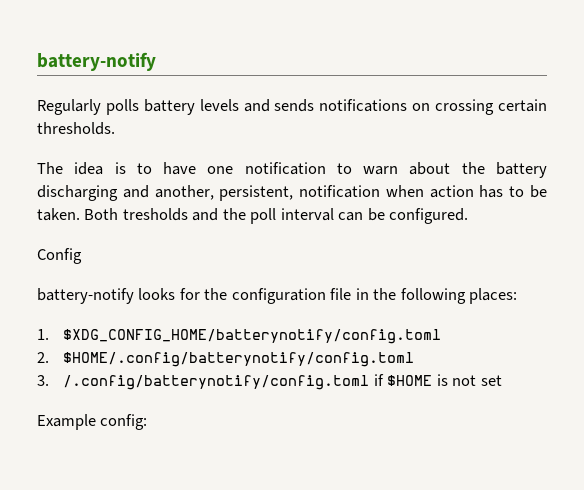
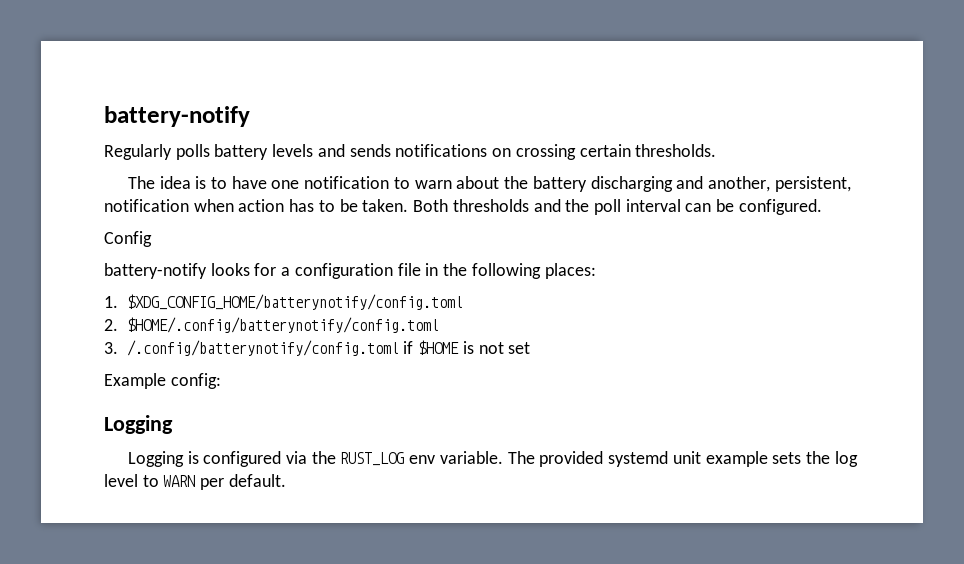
[122,208,188,221] tresholds -> [452,199,529,212] thresholds
[204,288,228,300] the -> [281,267,291,276] a
(148, 422) none -> [104,415,173,434] [127,451,858,467] [104,474,286,490] // Logging // Logging is configured via the RUST_LOG env variable. The provided systemd unit example sets the log level to WARN per default.

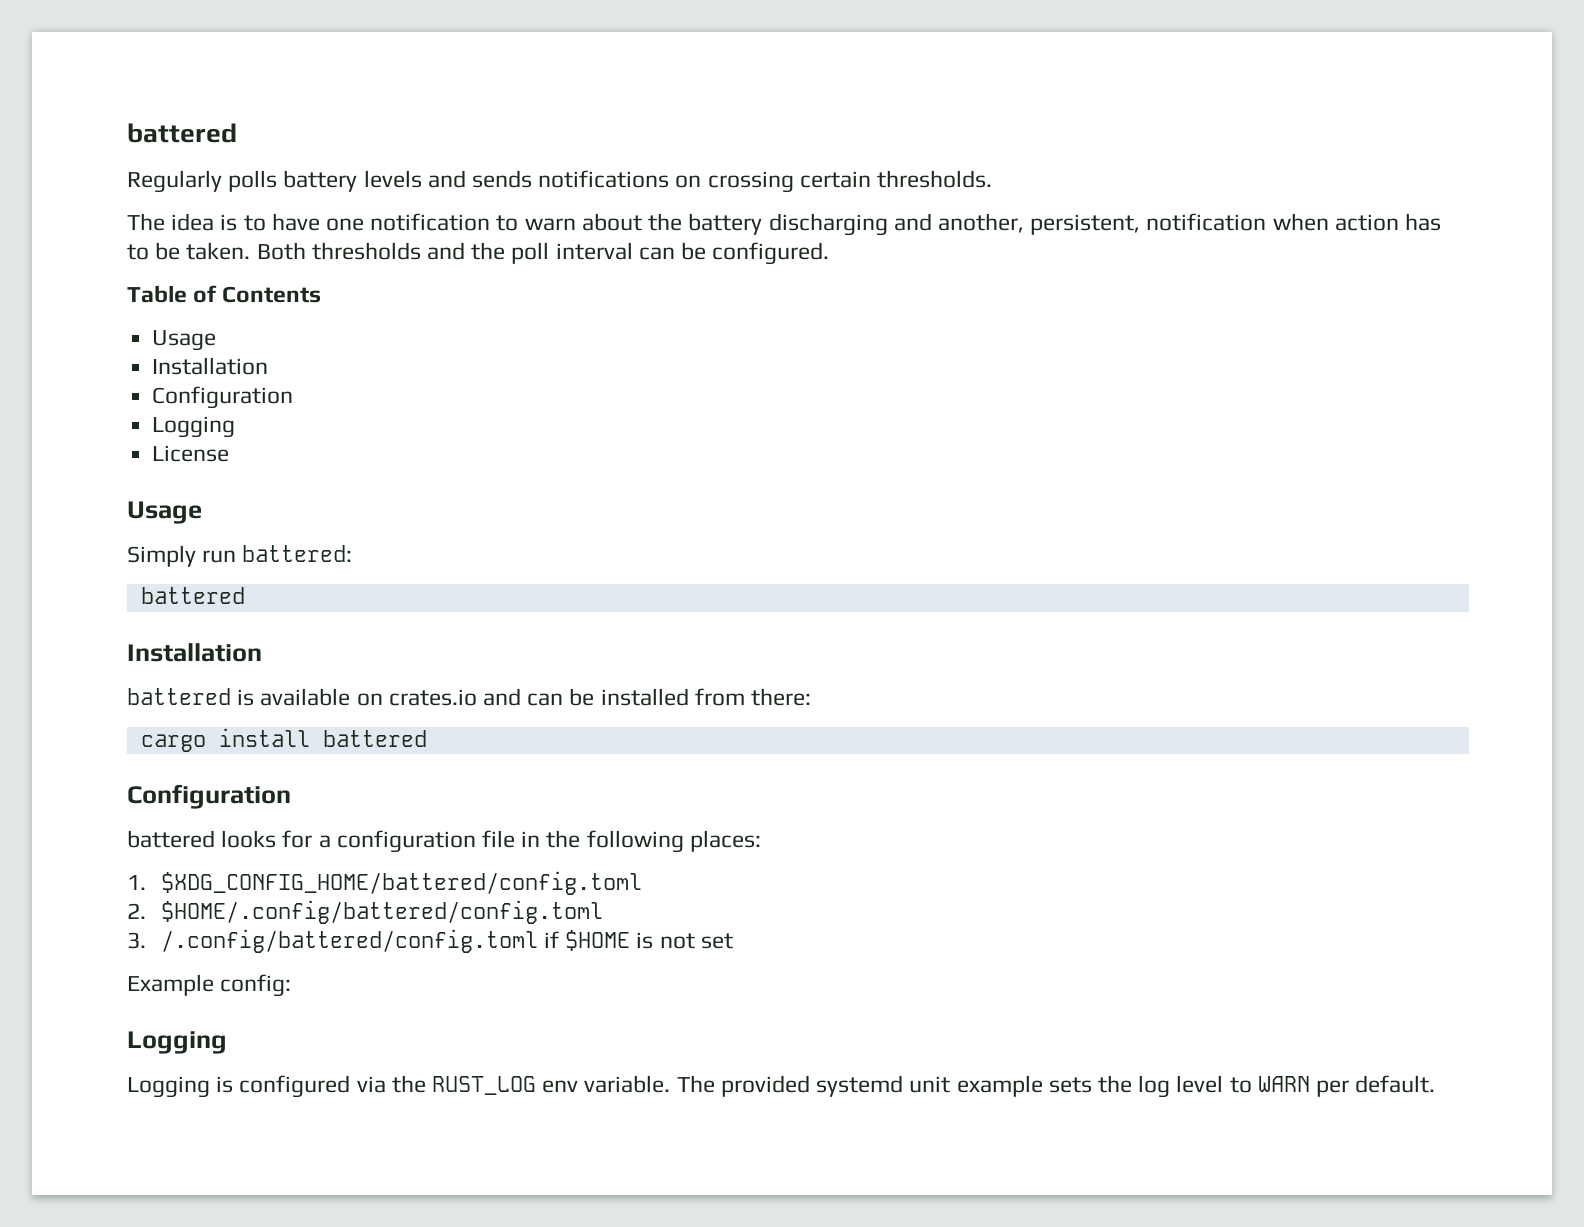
[104,106,250,127] battery-notify -> [127,123,237,143] battered
[104,231,152,247] [104,263,207,279] Config // battery-notify -> [127,285,322,303] [152,330,217,351] [152,357,269,375] [152,386,294,409] [152,416,236,438] [152,445,230,462] [127,501,202,524] [127,545,353,567] [140,587,245,604] [127,643,262,662] [127,688,812,706] [140,728,427,752] [127,784,291,809] [127,830,215,848] Table of Contents // Usage // Installation // Configuration // Logging // License // Usage // Simply run battered: // battered // Installation // battered is available on crates.io and can be installed from there: // cargo install battered // Configuration // battered
[126,294,463,310] $XDG_CONFIG_HOME/batterynotify/config.toml -> [160,871,642,895] $XDG_CONFIG_HOME/battered/config.toml
[126,317,439,333] $HOME/.config/batterynotify/config.toml -> [160,900,603,924] $HOME/.config/battered/config.toml
[126,340,399,356] /.config/batterynotify/config.toml -> [160,929,538,953] /.config/battered/config.toml

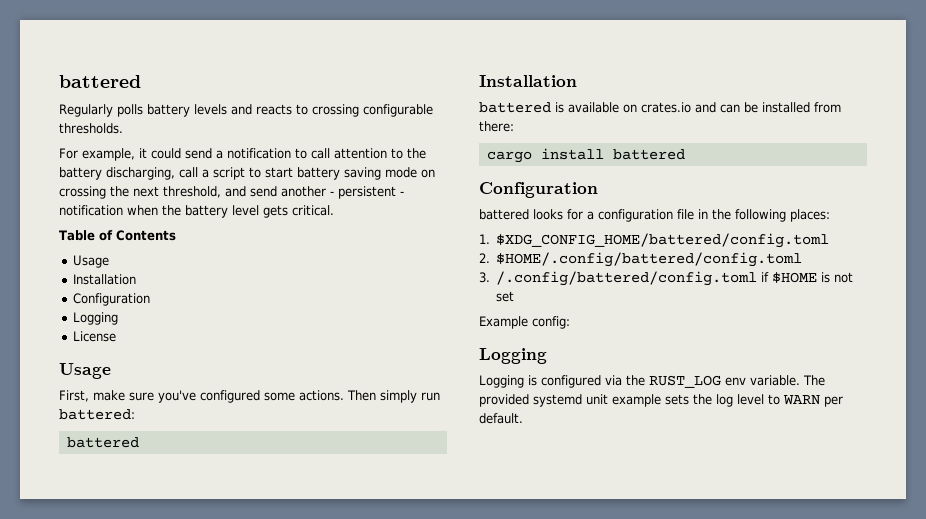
[472,170,993,193] [127,213,1441,236] [127,242,830,265] sends notifications on crossing certain thresholds. // The idea is to have one notification to warn about the battery discharging and another, persistent, notification when action has to be taken. Both thresholds and the poll interval can be configured. -> [256,104,433,117] [59,123,123,134] [59,148,426,161] [59,167,435,180] [59,186,404,199] [59,205,334,218] reacts to crossing configurable thresholds. // For example, it could send a notification to call attention to the battery discharging, call a script to start battery saving mode on crossing the next threshold, and send another - persistent - notification when the battery level gets critical.
[127,545,196,567] Simply -> [59,390,417,403] First, make sure you've configured some actions. Then simply

